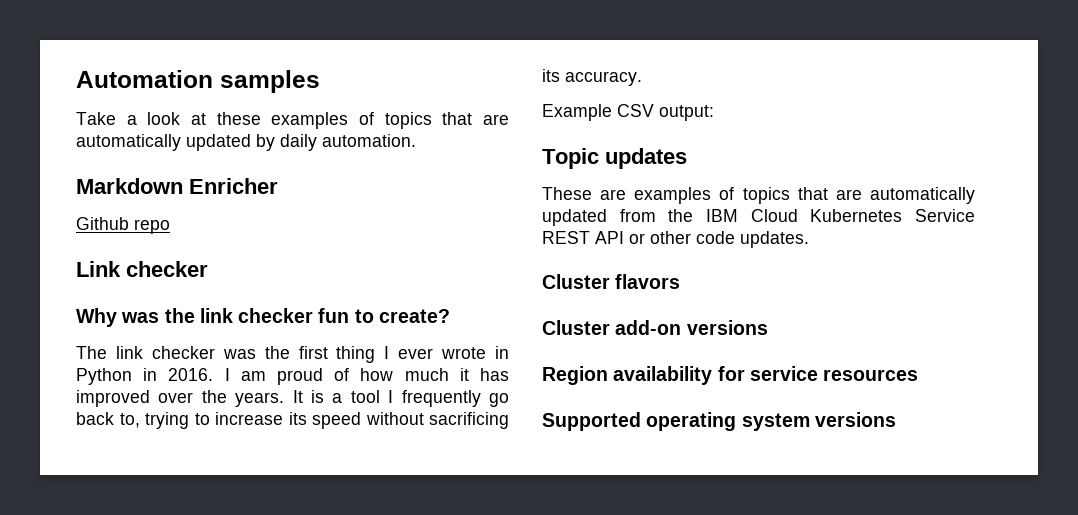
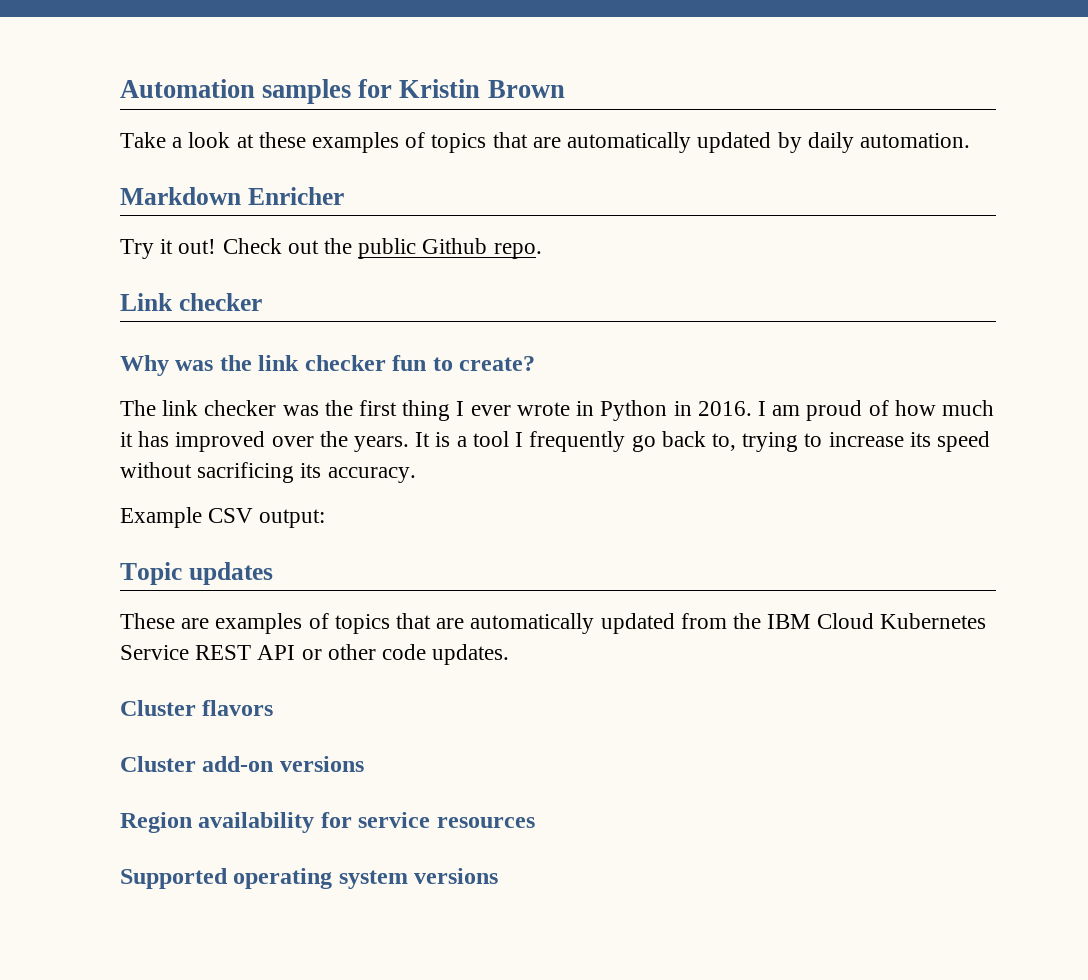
(320, 81) none -> [358,79,565,98] for Kristin Brown
[76,217,170,234] Github repo -> [120,238,542,259] Try it out! Check out the public Github repo.

